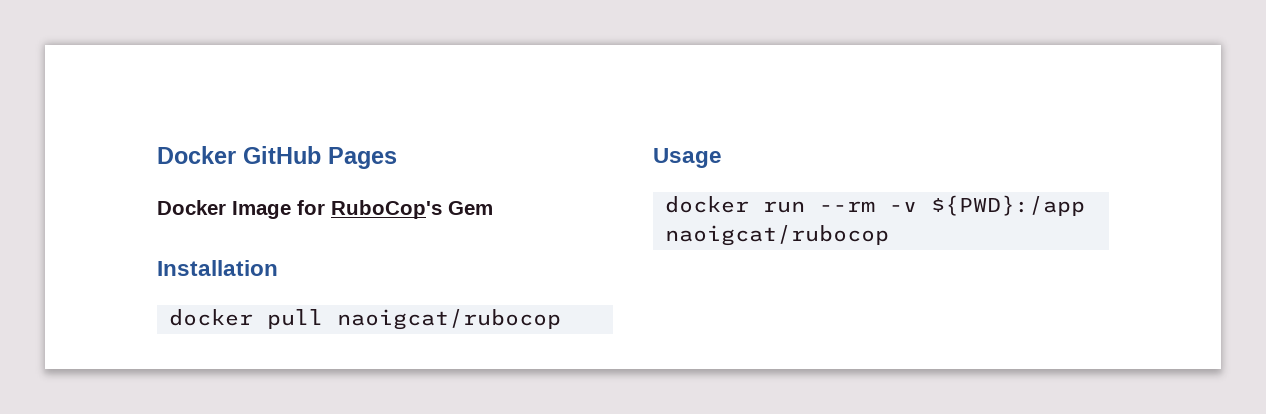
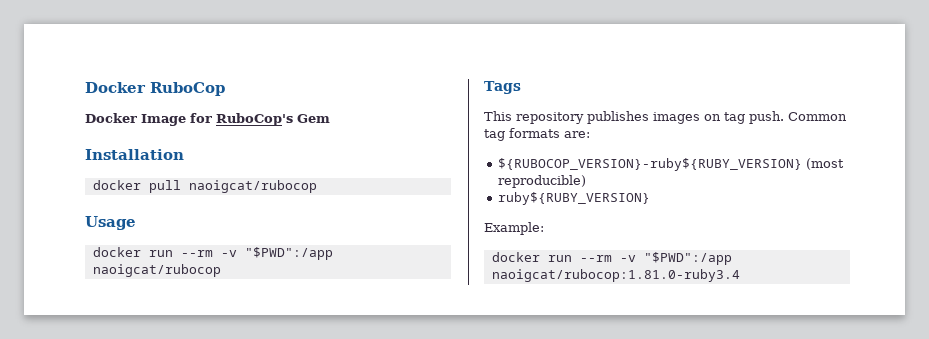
[157,146,397,169] Docker GitHub Pages -> [85,82,225,96] Docker RuboCop
[931,195,1086,216] [665,225,890,246] ${PWD}:/app naoigcat/rubocop -> [244,247,333,260] [92,264,221,277] [484,81,521,94] [484,111,847,124] [484,128,590,141] [498,158,845,171] [498,175,587,188] [498,192,651,205] [484,222,544,235] [491,252,732,265] [491,269,740,282] "$PWD":/app naoigcat/rubocop // Tags // This repository publishes images on tag push. Common tag formats are: // ${RUBOCOP_VERSION}-ruby${RUBY_VERSION} (most reproducible) // ruby${RUBY_VERSION} // Example: // docker run --rm -v "$PWD":/app naoigcat/rubocop:1.81.0-ruby3.4

